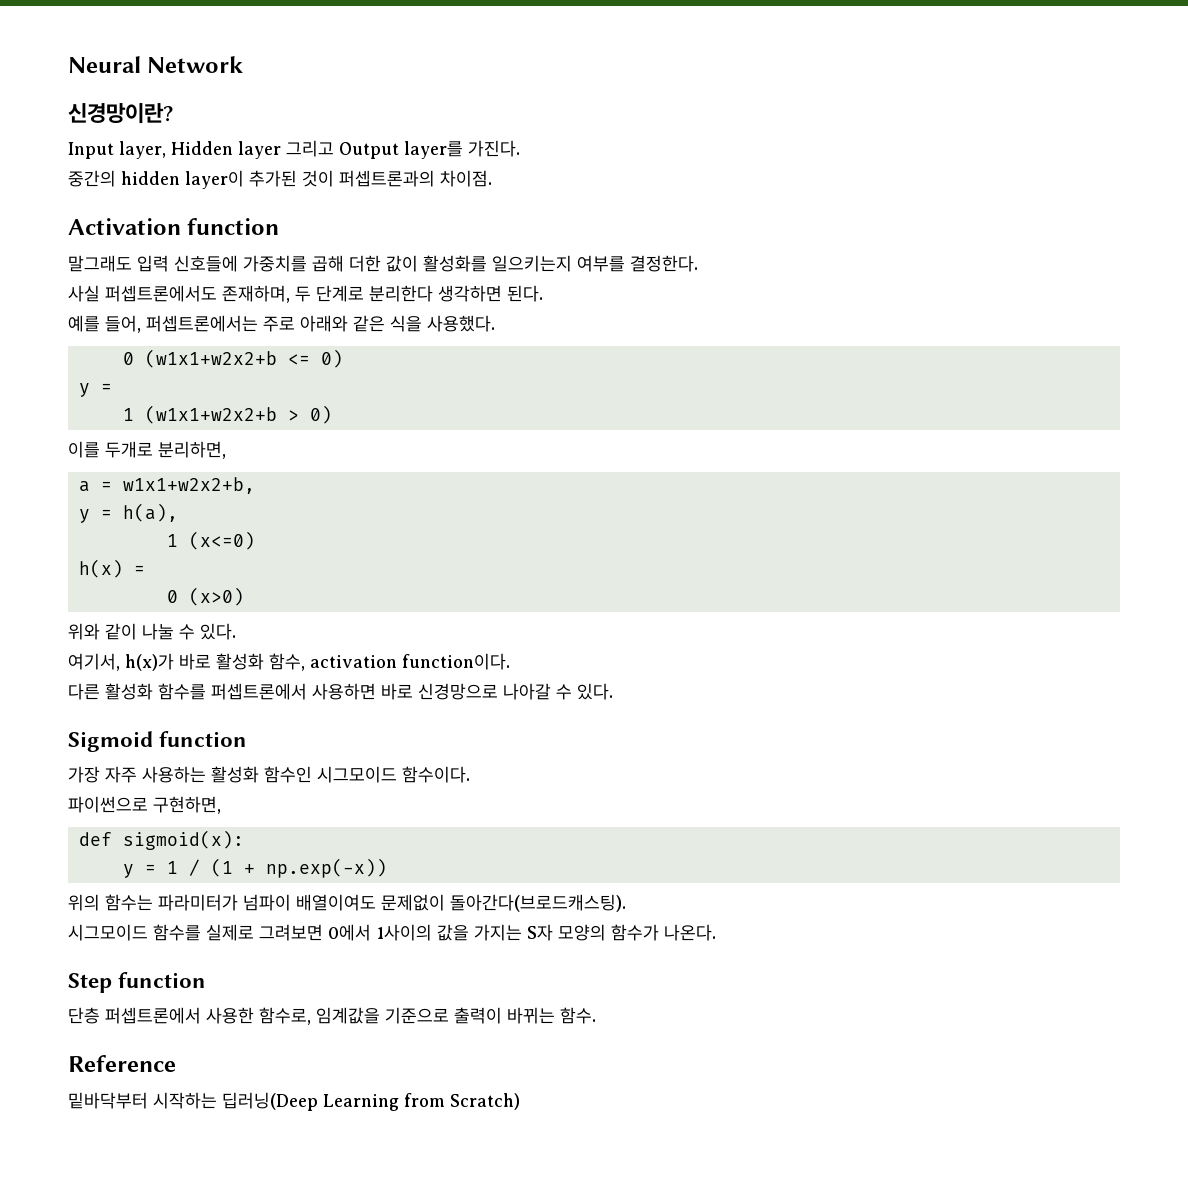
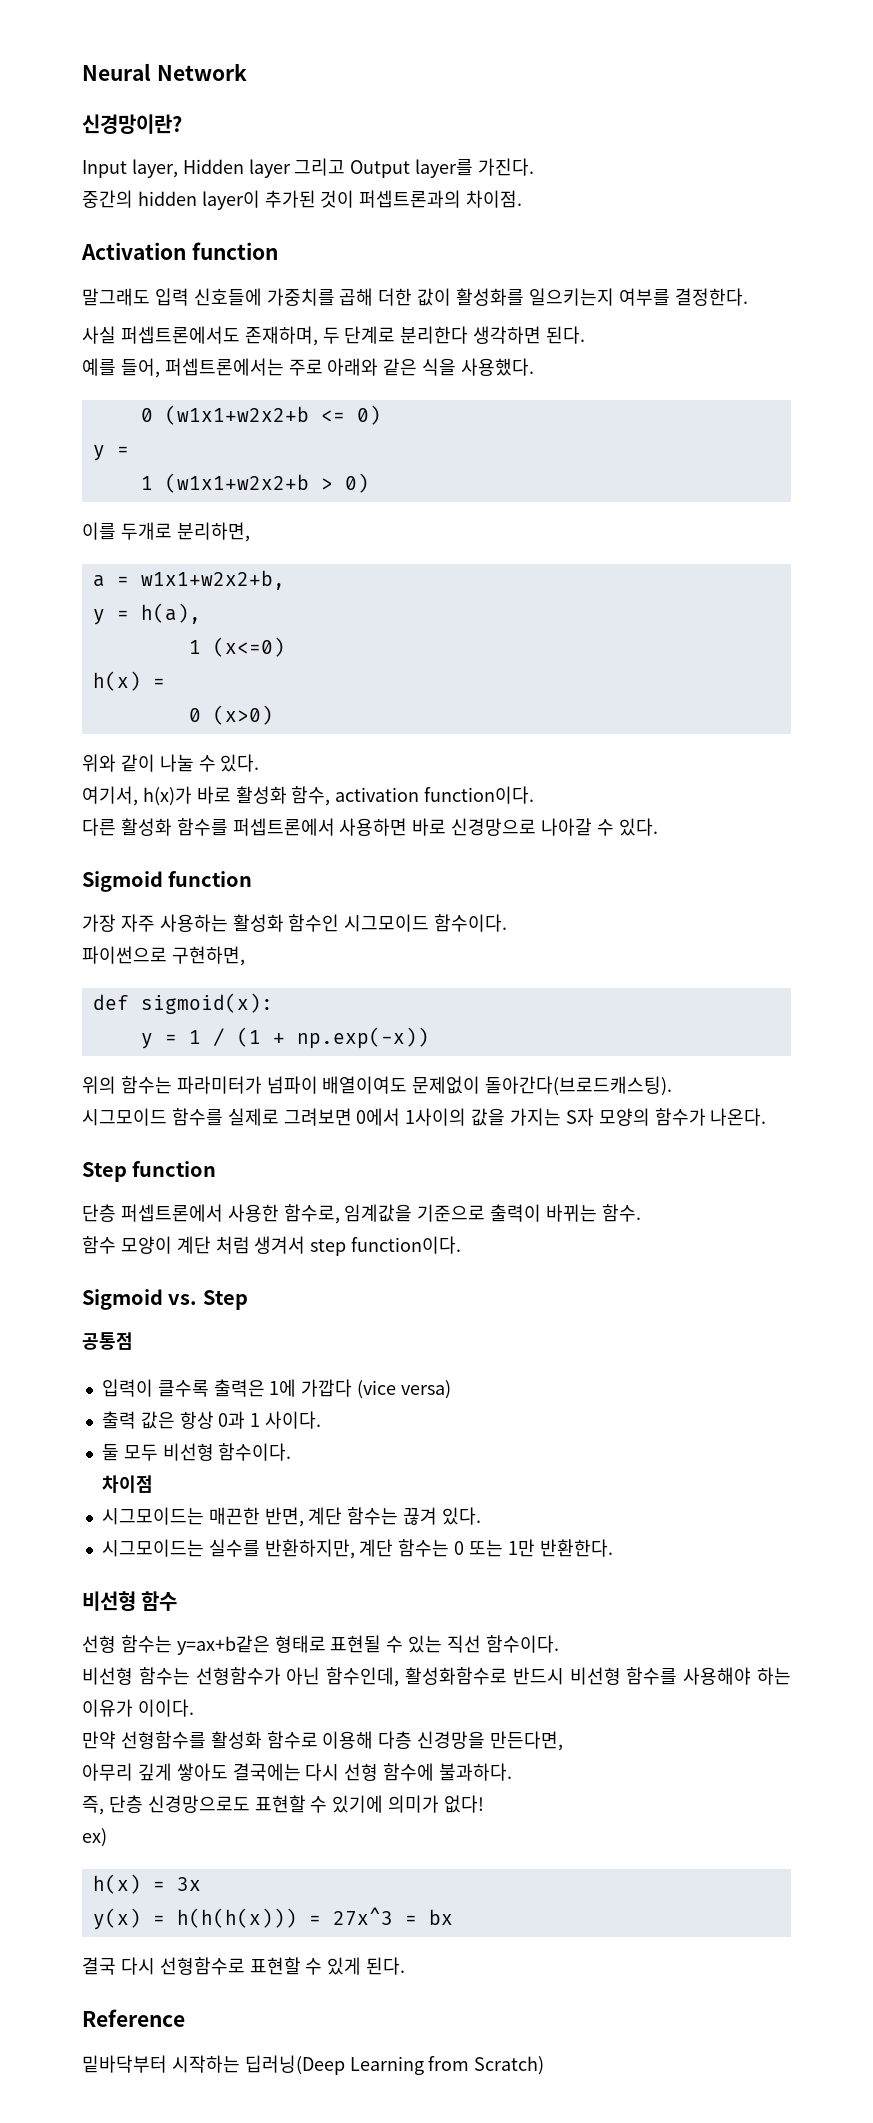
(596, 1015) none -> [82,1236,462,1256] [82,1289,248,1310] [82,1332,133,1350] [101,1379,451,1399] [101,1411,322,1429] [101,1443,292,1461] [102,1475,154,1493] [101,1507,481,1527] [101,1539,613,1559] [82,1591,178,1611] [82,1635,559,1655] [82,1667,791,1687] [82,1699,194,1717] [82,1731,564,1751] [82,1763,513,1781] [82,1795,485,1815] [82,1828,107,1847] [92,1874,201,1894] [92,1907,453,1930] [82,1957,406,1975] // 함수 모양이 계단 처럼 생겨서 step function이다. // Sigmoid vs. Step // 공통점 // 입력이 클수록 출력은 1에 가깝다 (vice versa) // 출력 값은 항상 0과 1 사이다. // 둘 모두 비선형 함수이다. // 차이점 // 시그모이드는 매끈한 반면, 계단 함수는 끊겨 있다. // 시그모이드는 실수를 반환하지만, 계단 함수는 0 또는 1만 반환한다. // 비선형 함수 // 선형 함수는 y=ax+b같은 형태로 표현될 수 있는 직선 함수이다. // 비선형 함수는 선형함수가 아닌 함수인데, 활성화함수로 반드시 비선형 함수를 사용해야 하는 이유가 이이다. // 만약 선형함수를 활성화 함수로 이용해 다층 신경망을 만든다면, // 아무리 깊게 쌓아도 결국에는 다시 선형 함수에 불과하다. // 즉, 단층 신경망으로도 표현할 수 있기에 의미가 없다! // ex) // h(x) = 3x // y(x) = h(h(h(x))) = 27x^3 = bx // 결국 다시 선형함수로 표현할 수 있게 된다.

